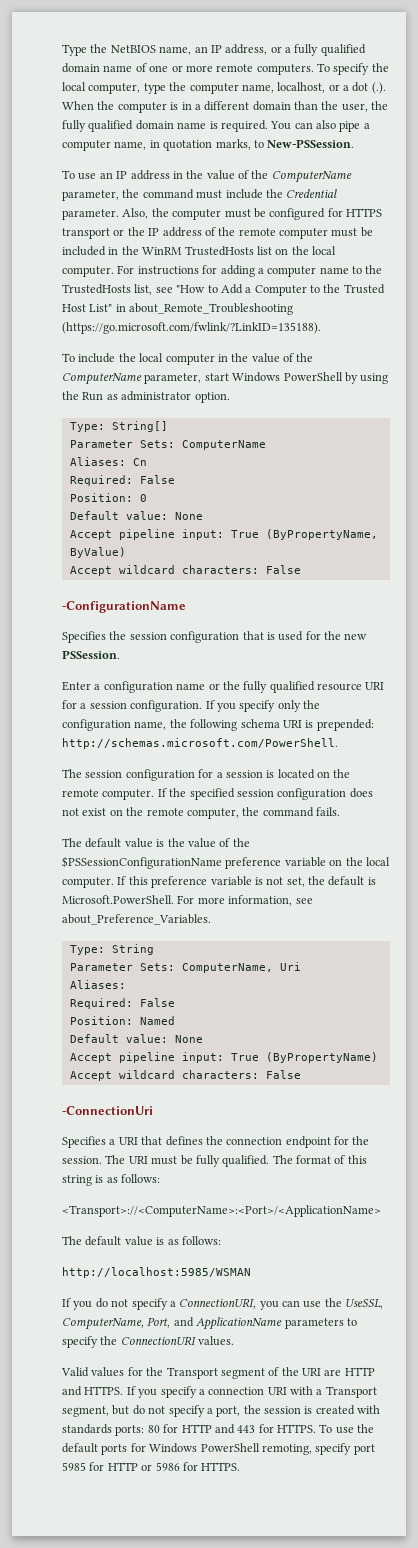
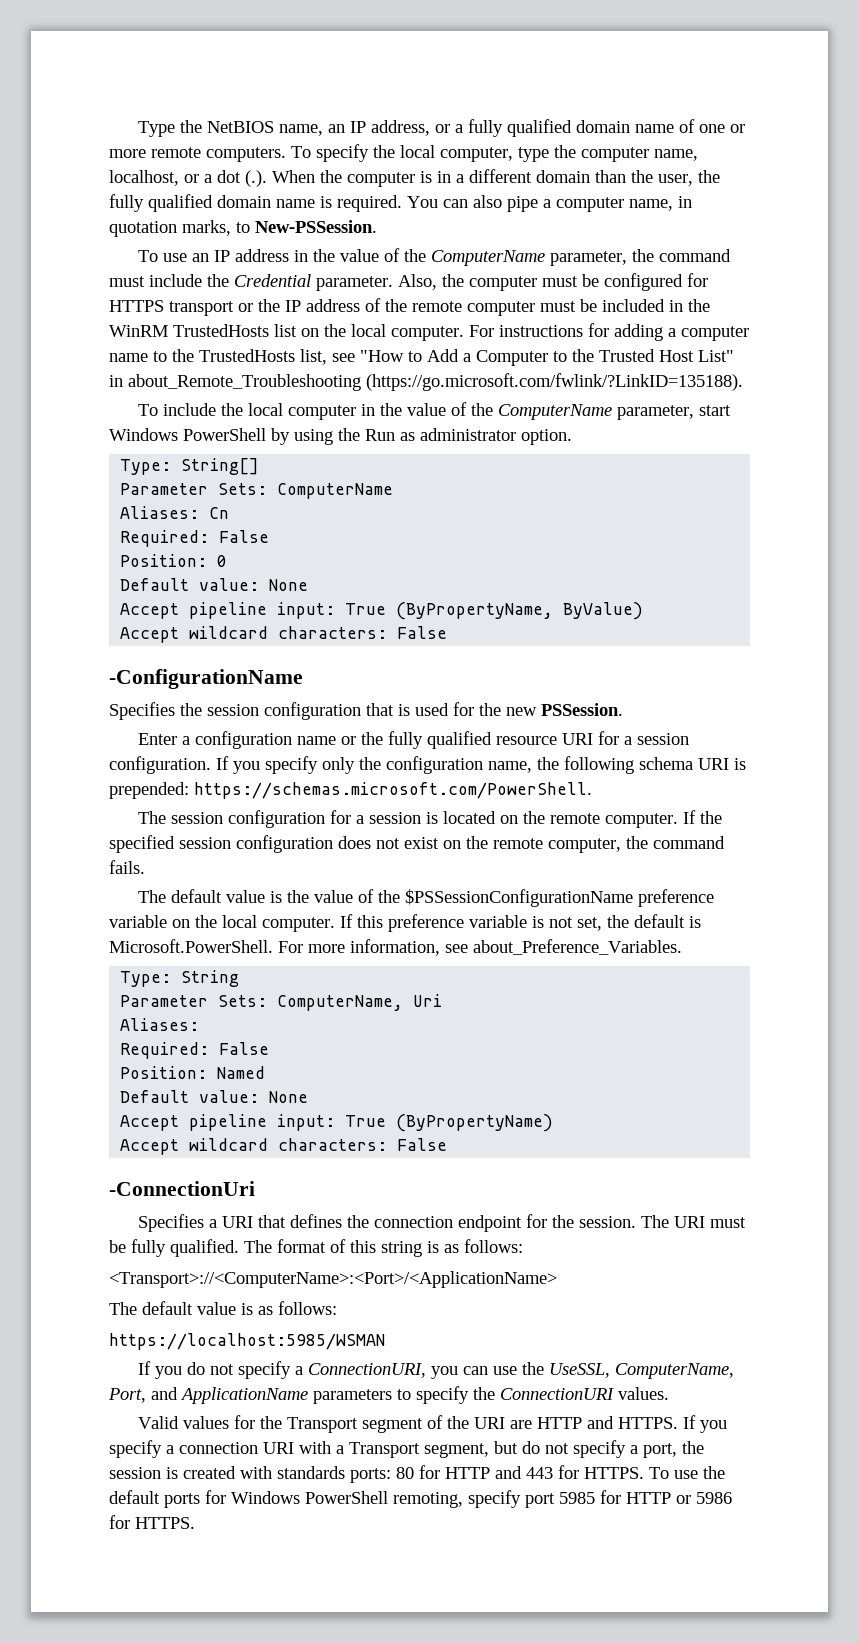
[62,738,338,749] http://schemas.microsoft.com/PowerShell. -> [194,782,592,799] https://schemas.microsoft.com/PowerShell.
[62,1267,251,1278] http://localhost:5985/WSMAN -> [109,1333,385,1350] https://localhost:5985/WSMAN

